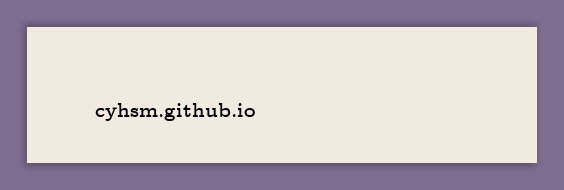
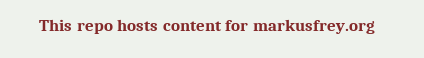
[95,103,256,121] cyhsm.github.io -> [39,19,375,34] This repo hosts content for markusfrey.org

